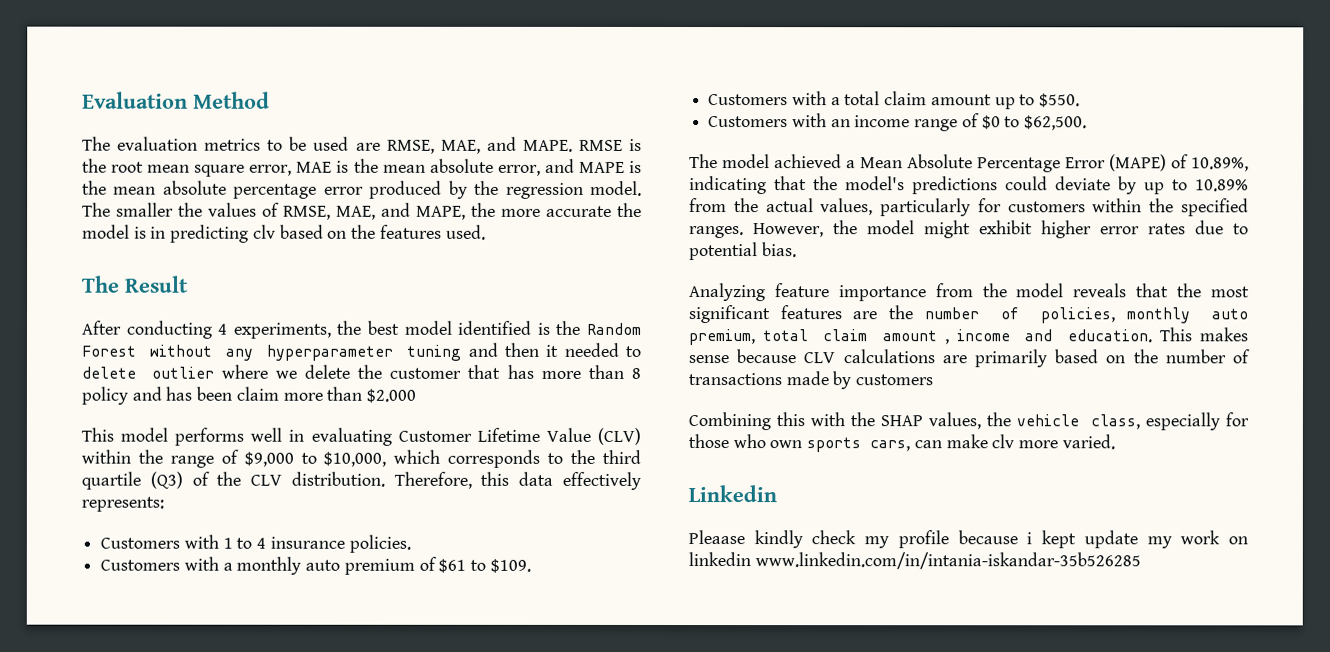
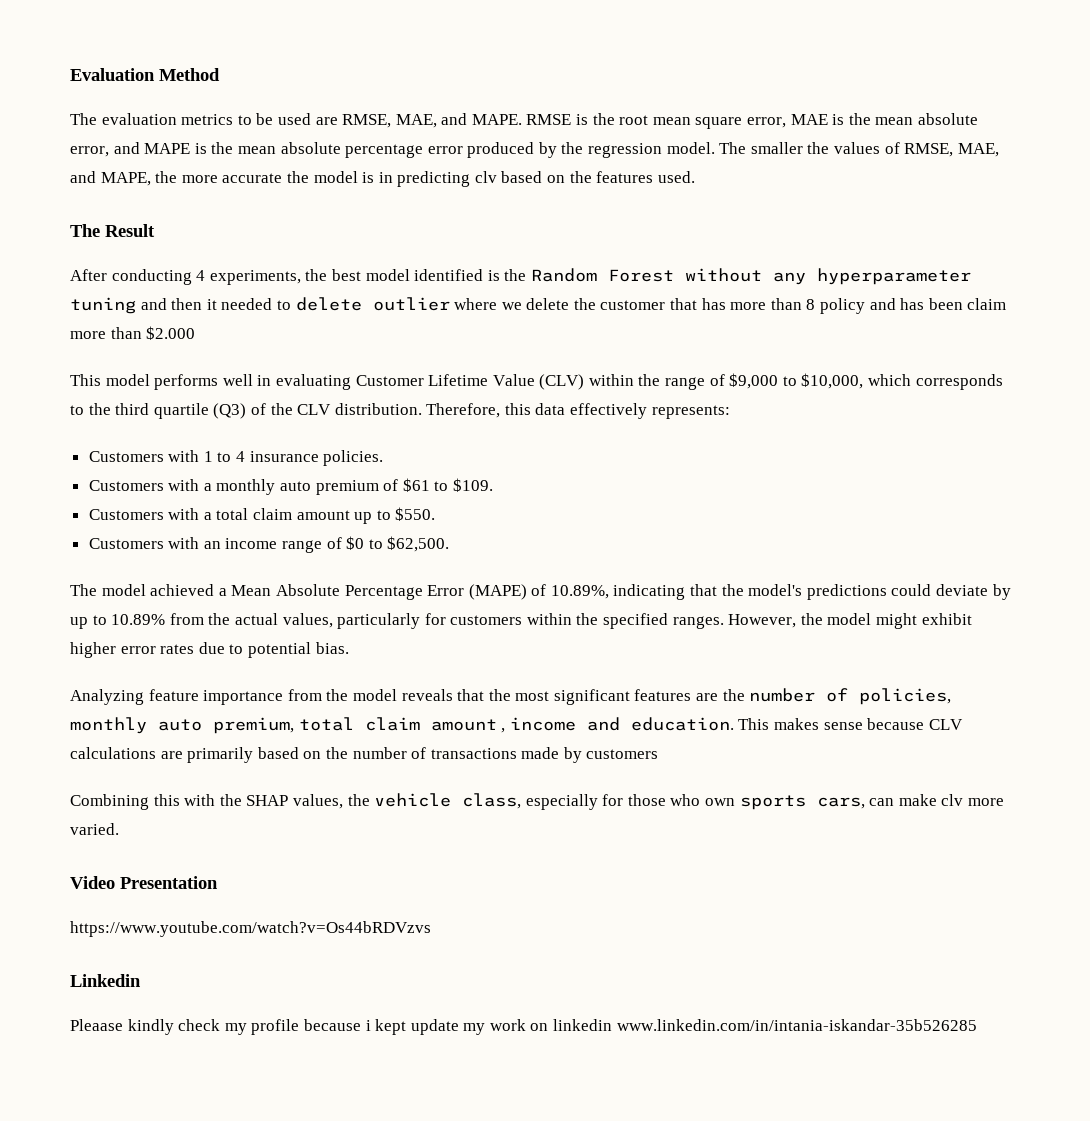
(1115, 442) none -> [70,876,218,889] [70,921,431,937] // Video Presentation // https://www.youtube.com/watch?v=Os44bRDVzvs

